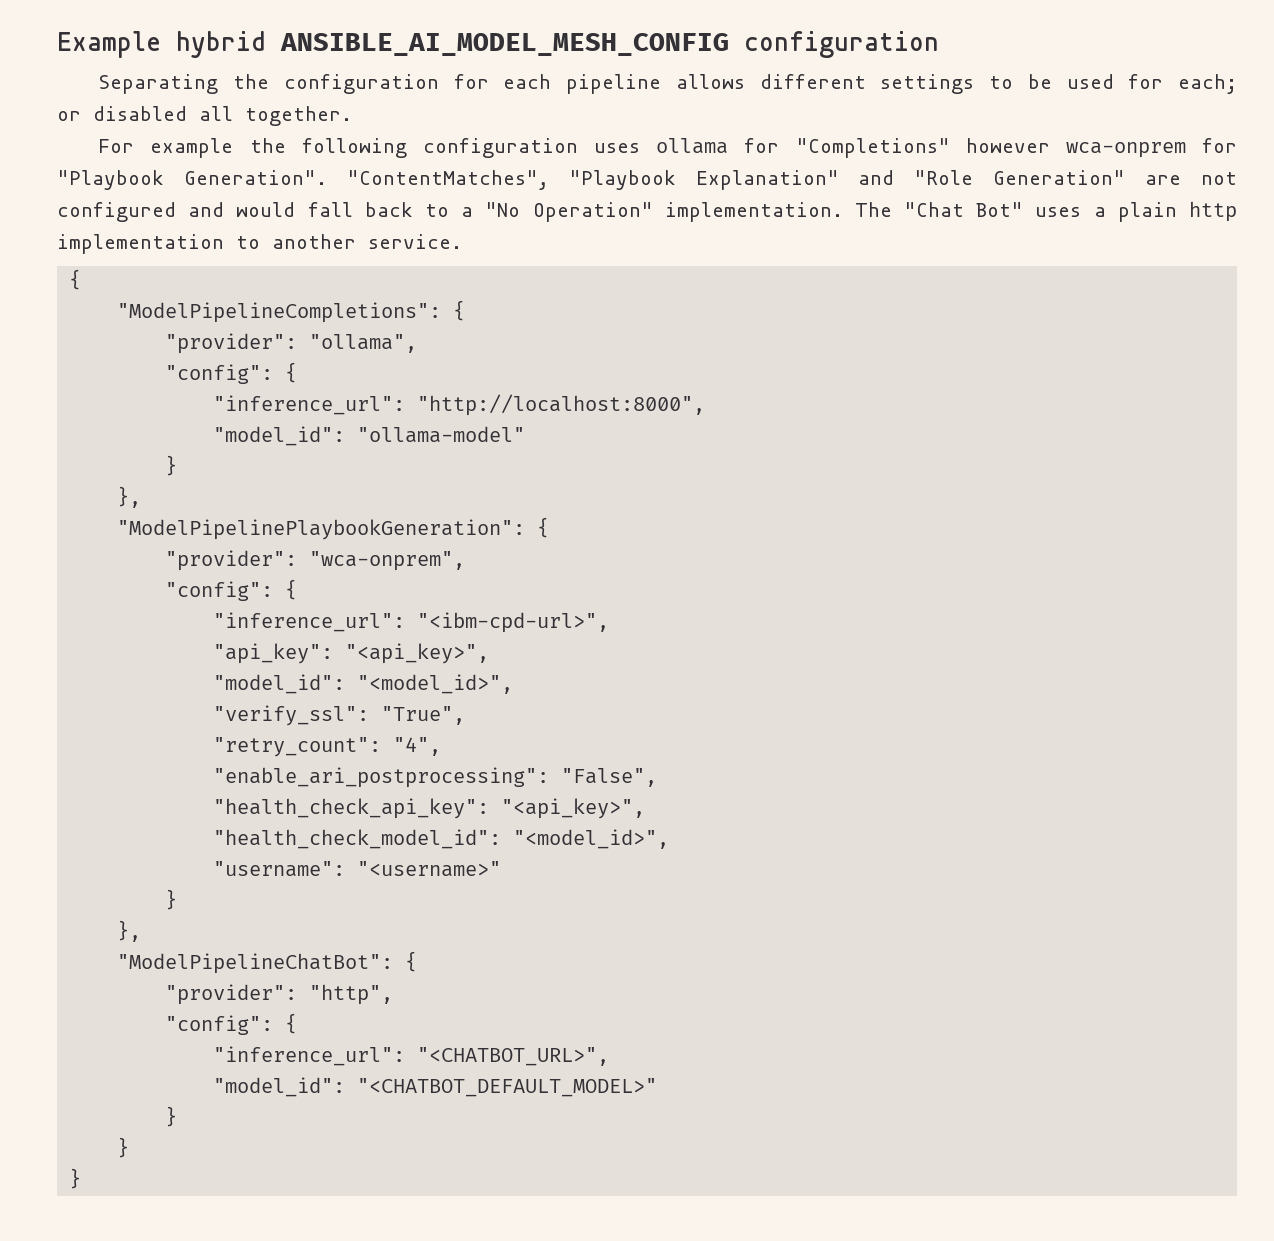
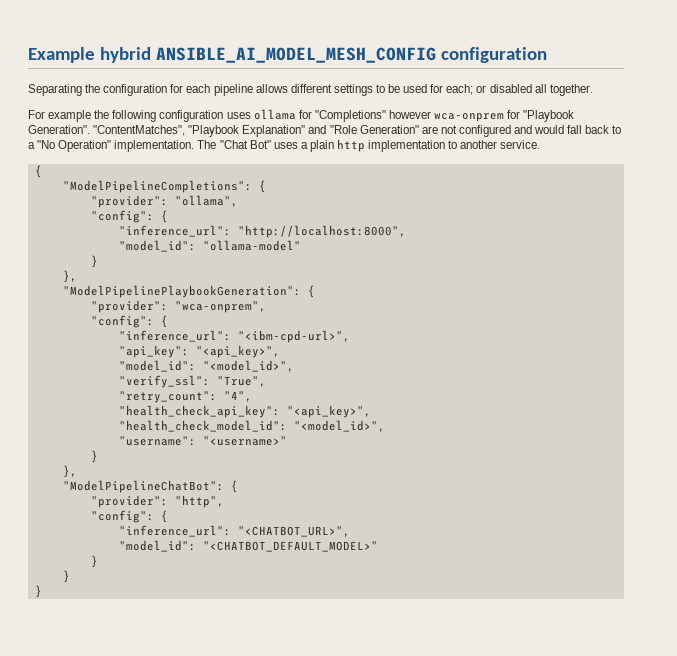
[213,767,658,788] // "enable_ari_postprocessing": "False", -> (252, 396) none

